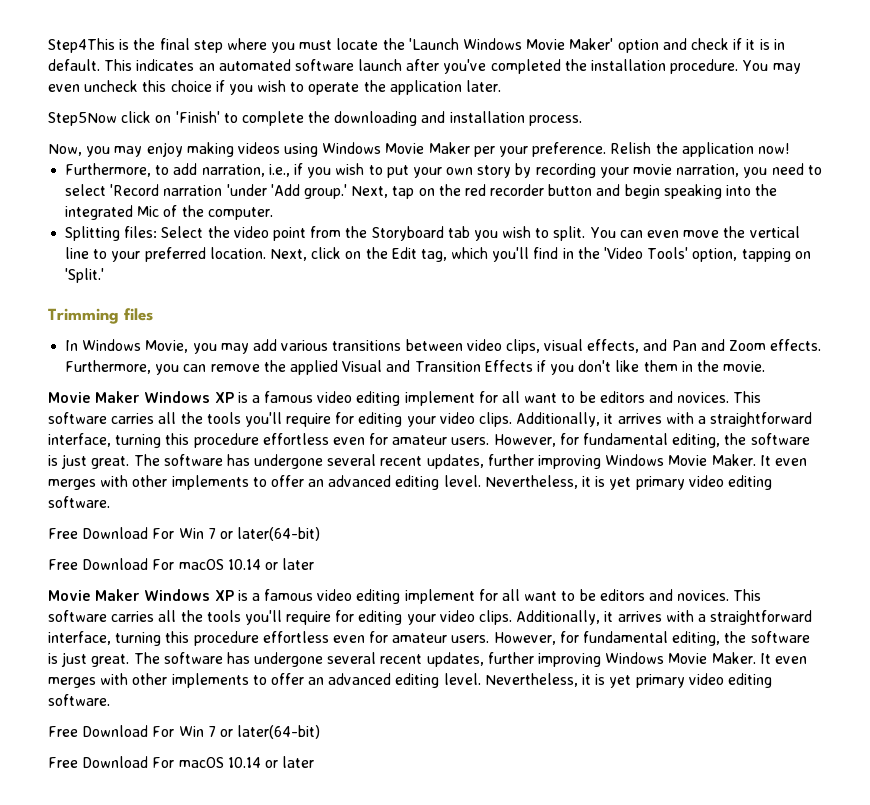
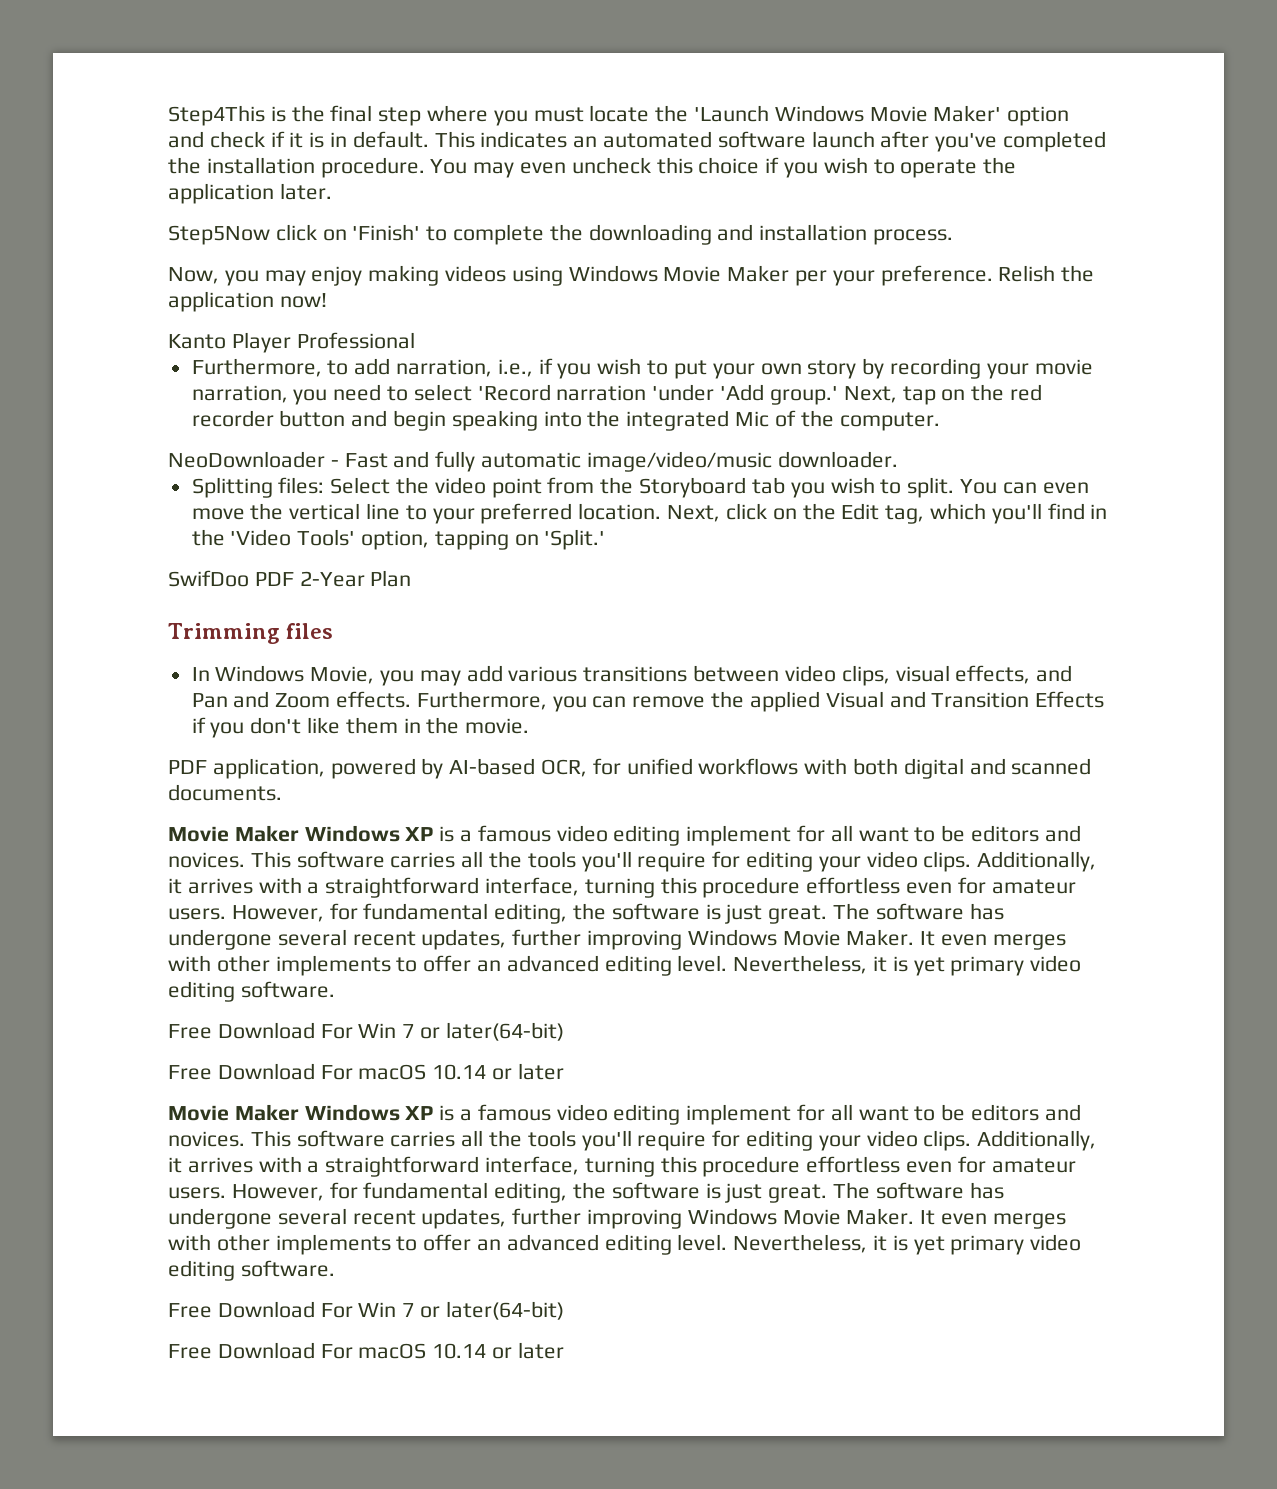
(789, 148) none -> [168,332,415,353] // Kanto Player Professional
(273, 213) none -> [168,451,898,472] // NeoDownloader - Fast and fully automatic image/video/music downloader.
(105, 275) none -> [168,570,412,587] // SwifDoo PDF 2-Year Plan
(766, 366) none -> [168,758,1092,779] [168,784,282,801] // PDF application, powered by AI-based OCR, for unified workflows with both digital and scanned documents.

